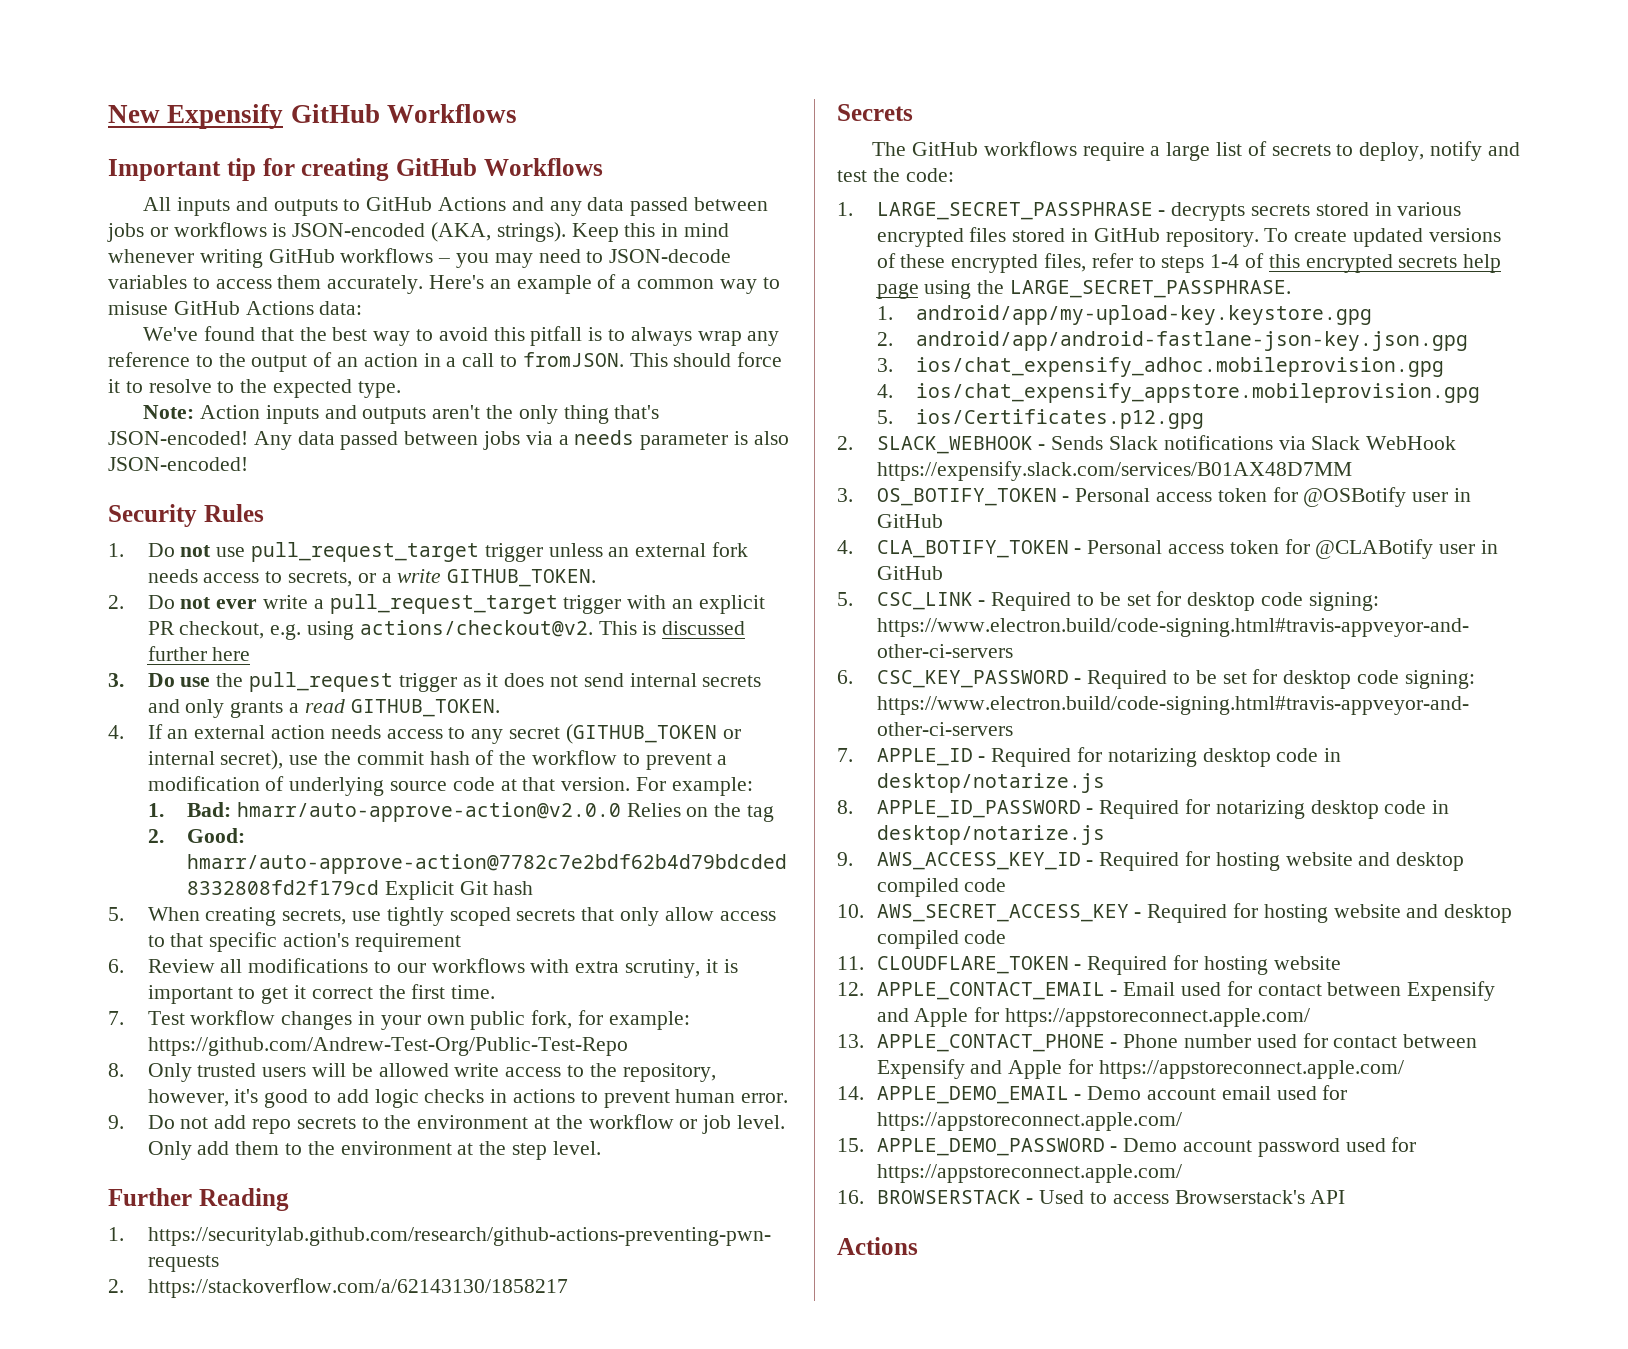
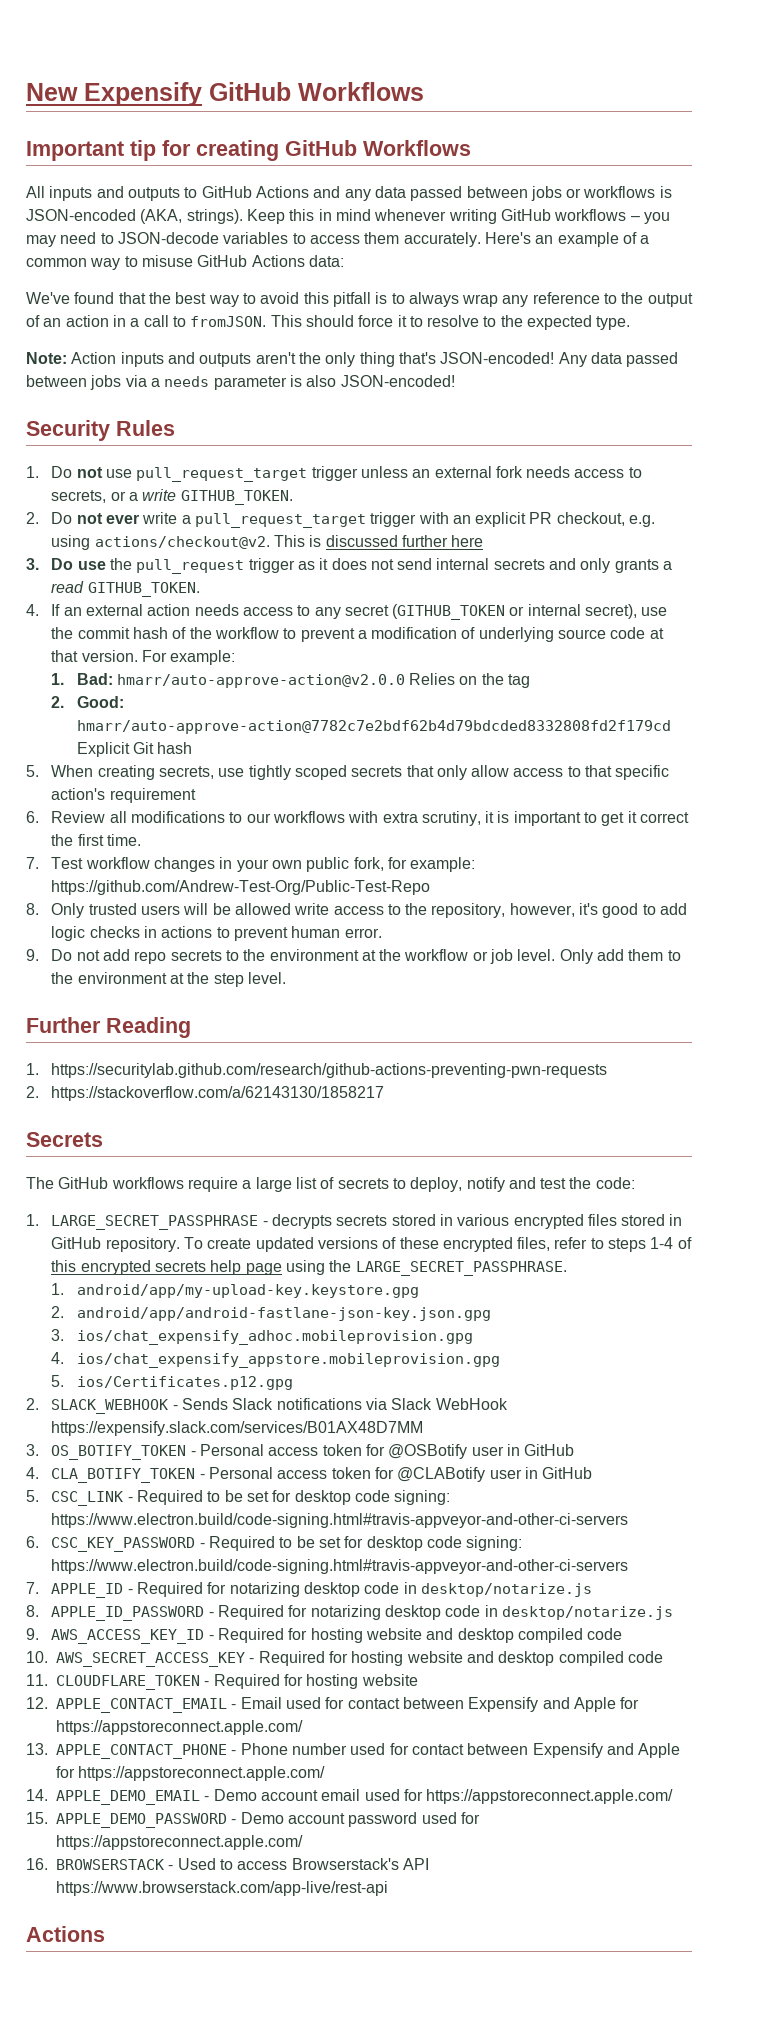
(1346, 1197) none -> [56,1881,388,1896] https://www.browserstack.com/app-live/rest-api

